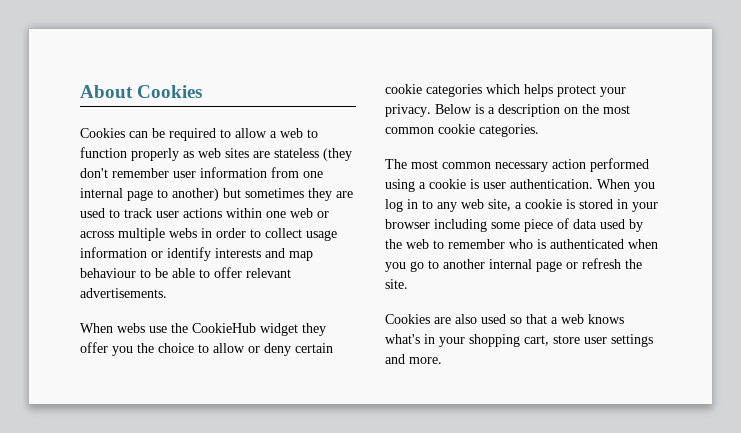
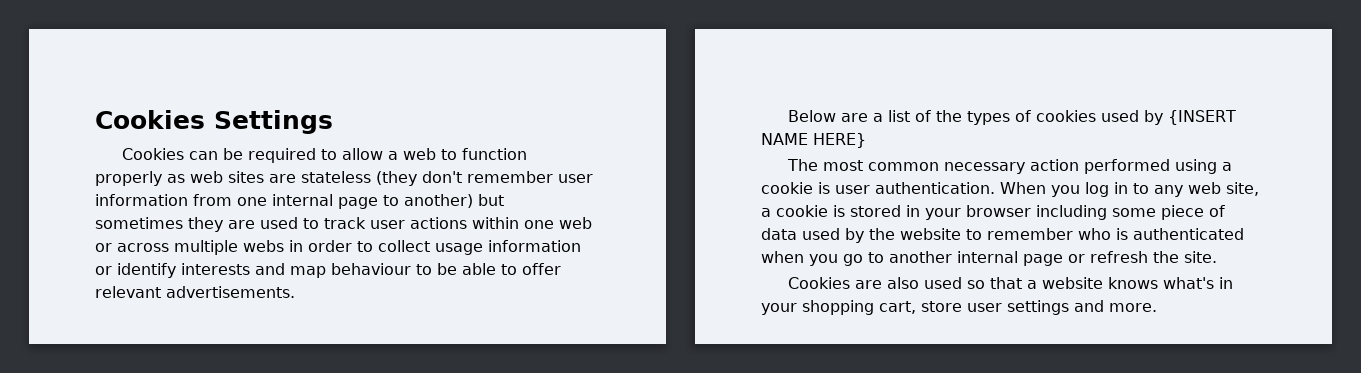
[80,85,203,98] About Cookies -> [95,110,333,134] Cookies Settings
[80,323,326,336] [80,342,333,356] [385,84,626,97] [385,104,630,117] [385,124,539,137] When webs use the CookieHub widget they offer you the choice to allow or deny certain cookie categories which helps protect your privacy. Below is a description on the most common cookie categories. -> [787,110,1236,125] [761,133,866,148] Below are a list of the types of cookies used by {INSERT NAME HERE}
[406,239,429,249] web -> [900,228,961,240] website
[561,314,584,324] web -> [1041,277,1103,289] website

